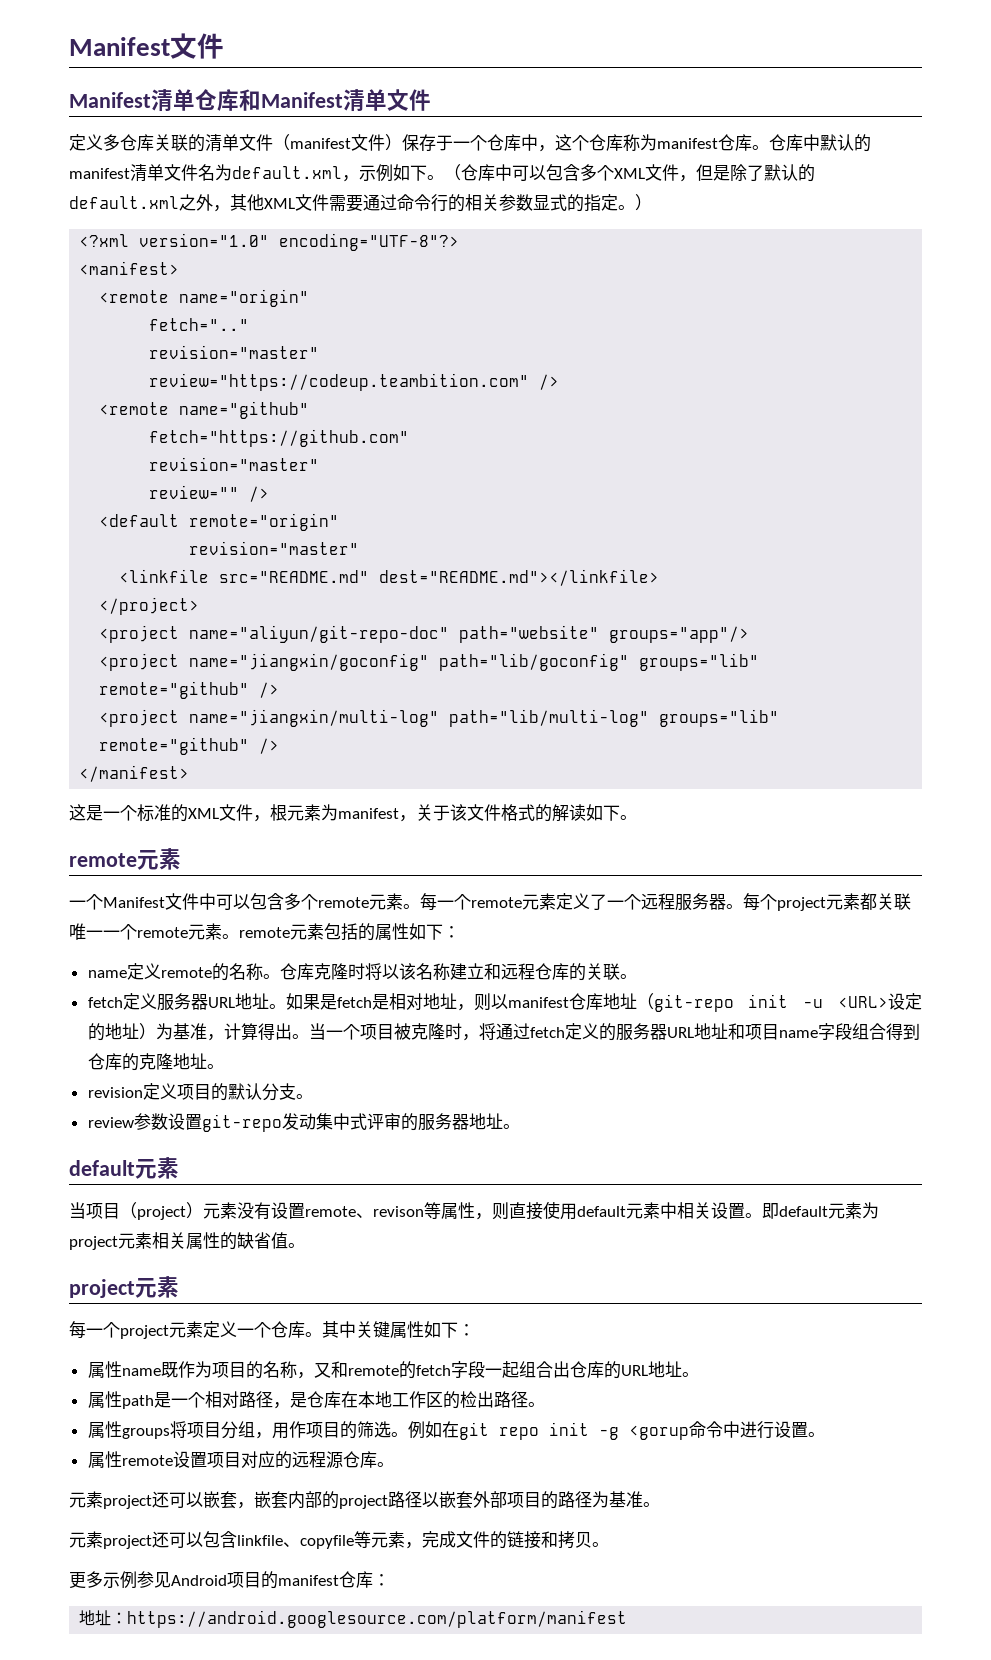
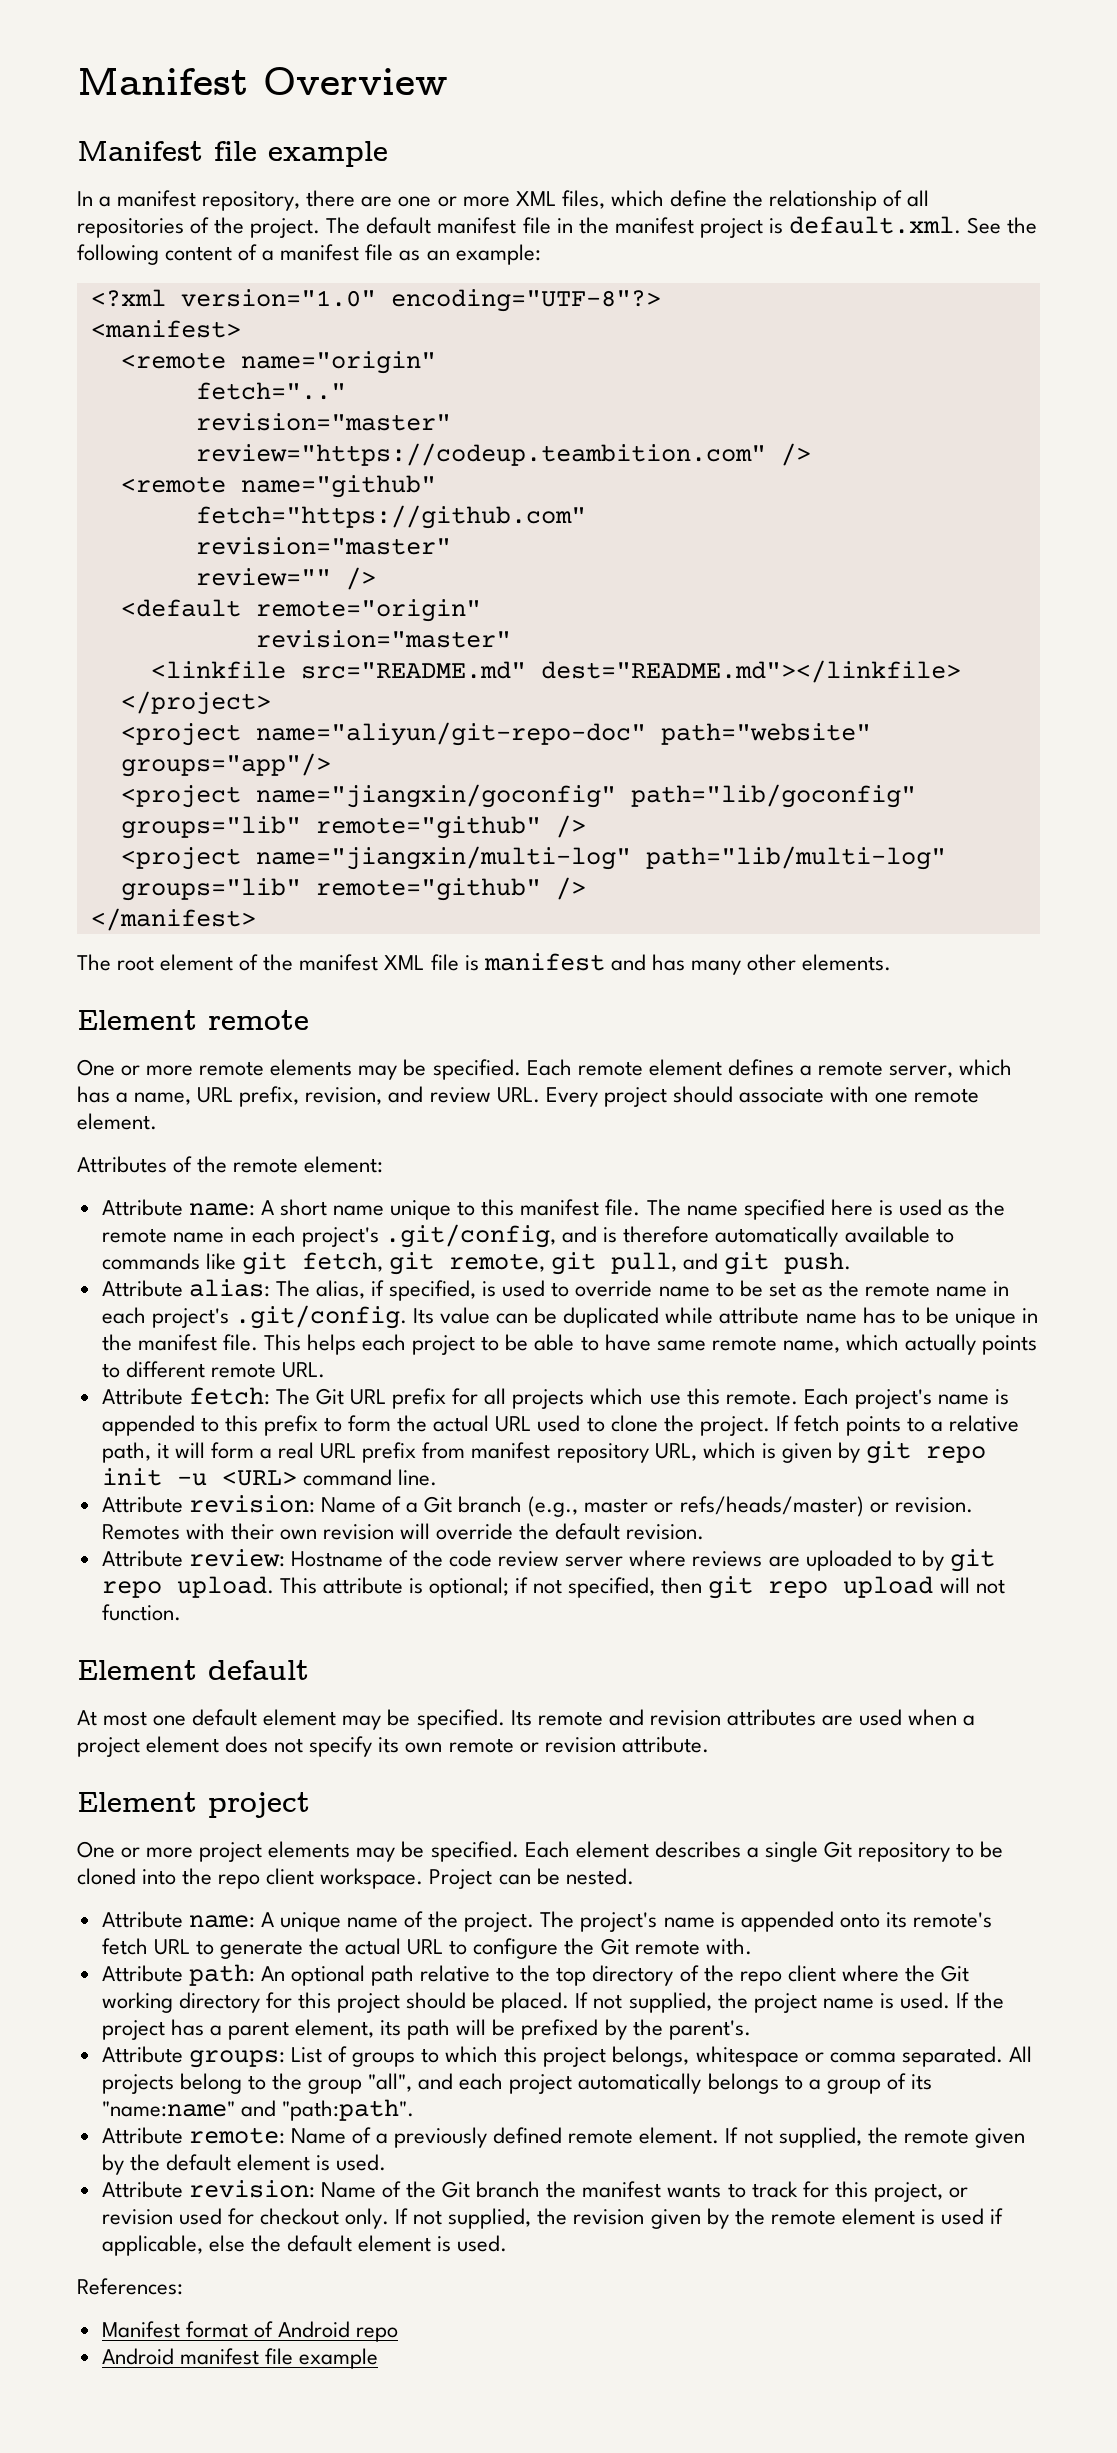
[69,33,224,59] [69,89,431,112] [69,134,871,152] [69,164,815,182] [69,194,652,212] Manifest文件 // Manifest清单仓库和Manifest清单文件 // 定义多仓库关联的清单文件（manifest文件）保存于一个仓库中，这个仓库称为manifest仓库。仓库中默认的manifest清单文件名为default.xml，示例如下。（仓库中可以包含多个XML文件，但是除了默认的default.xml之外，其他XML文件需要通过命令行的相关参数显式的指定。） -> [77,67,448,95] [77,141,388,167] [77,190,930,211] [77,216,1038,238] [77,244,541,265] Manifest Overview // Manifest file example // In a manifest repository, there are one or more XML files, which define the relationship of all repositories of the project. The default manifest file in the manifest project is default.xml. See the following content of a manifest file as an example:
[69,804,637,822] [69,848,181,870] [69,893,911,911] [69,923,460,941] [87,963,637,981] [87,993,922,1012] [87,1023,920,1041] [87,1053,224,1071] [87,1083,313,1101] [87,1113,520,1132] [69,1157,179,1179] [69,1201,879,1220] [69,1232,305,1250] [69,1276,179,1298] [69,1321,475,1339] [87,1361,699,1379] [87,1391,545,1409] [87,1421,825,1440] [87,1451,394,1469] [69,1491,660,1509] [69,1531,609,1549] [69,1571,390,1589] [79,1610,628,1628] 这是一个标准的XML文件，根元素为manifest，关于该文件格式的解读如下。 // remote元素 // 一个Manifest文件中可以包含多个remote元素。每一个remote元素定义了一个远程服务器。每个project元素都关联唯一一个remote元素。remote元素包括的属性如下： // name定义remote的名称。仓库克隆时将以该名称建立和远程仓库的关联。 // fetch定义服务器URL地址。如果是fetch是相对地址，则以manifest仓库地址（git-repo init -u <URL>设定的地址）为基准，计算得出。当一个项目被克隆时，将通过fetch定义的服务器URL地址和项目name字段组合得到仓库的克隆地址。 // revision定义项目的默认分支。 // review参数设置git-repo发动集中式评审的服务器地址。 // default元素 // 当项目（project）元素没有设置remote、revison等属性，则直接使用default元素中相关设置。即default元素为project元素相关属性的缺省值。 // project元素 // 每一个project元素定义一个仓库。其中关键属性如下： // 属性name既作为项目的名称，又和remote的fetch字段一起组合出仓库的URL地址。 // 属性path是一个相对路径，是仓库在本地工作区的检出路径。 // 属性groups将项目分组，用作项目的筛选。例如在git repo init -g <gorup命令中进行设置。 // 属性remote设置项目对应的远程源仓库。 // 元素project还可以嵌套，嵌套内部的project路径以嵌套外部项目的路径为基准。 // 元素project还可以包含linkfile、copyfile等元素，完成文件的链接和拷贝。 // 更多示例参见Android项目的manifest仓库： // 地址：https://android.googlesource.com/platform/manifest -> [77,953,892,975] [77,1010,309,1030] [77,1059,1013,1080] [77,1086,980,1107] [77,1113,157,1130] [77,1156,384,1173] [101,1199,1006,1220] [101,1224,954,1248] [101,1252,852,1275] [101,1279,1010,1301] [101,1305,1038,1329] [101,1334,1038,1355] [101,1361,325,1378] [101,1387,1009,1409] [101,1415,1020,1436] [101,1441,986,1464] [101,1468,437,1486] [101,1495,973,1517] [101,1523,705,1540] [101,1549,995,1572] [101,1576,1005,1599] [101,1604,181,1621] [77,1660,309,1680] [77,1709,976,1730] [77,1736,709,1757] [77,1792,310,1818] [77,1841,1004,1862] [77,1868,634,1889] [101,1911,992,1932] [101,1938,752,1959] [101,1964,969,1986] [101,1992,1005,2013] [101,2019,751,2040] [101,2046,1032,2068] [101,2073,932,2094] [101,2099,414,2121] [101,2127,1025,2148] [101,2154,387,2175] [101,2180,968,2202] [101,2208,1004,2229] [101,2235,508,2256] [77,2278,183,2295] [101,2321,399,2342] [101,2348,378,2369] The root element of the manifest XML file is manifest and has many other elements. // Element remote // One or more remote elements may be specified. Each remote element defines a remote server, which has a name, URL prefix, revision, and review URL. Every project should associate with one remote element. // Attributes of the remote element: // Attribute name: A short name unique to this manifest file. The name specified here is used as the remote name in each project's .git/config, and is therefore automatically available to commands like git fetch, git remote, git pull, and git push. // Attribute alias: The alias, if specified, is used to override name to be set as the remote name in each project's .git/config. Its value can be duplicated while attribute name has to be unique in the manifest file. This helps each project to be able to have same remote name, which actually points to different remote URL. // Attribute fetch: The Git URL prefix for all projects which use this remote. Each project's name is appended to this prefix to form the actual URL used to clone the project. If fetch points to a relative path, it will form a real URL prefix from manifest repository URL, which is given by git repo init -u <URL> command line. // Attribute revision: Name of a Git branch (e.g., master or refs/heads/master) or revision. Remotes with their own revision will override the default revision. // Attribute review: Hostname of the code review server where reviews are uploaded to by git repo upload. This attribute is optional; if not specified, then git repo upload will not function. // Element default // At most one default element may be specified. Its remote and revision attributes are used when a project element does not specify its own remote or revision attribute. // Element project // One or more project elements may be specified. Each element describes a single Git repository to be cloned into the repo client workspace. Project can be nested. // Attribute name: A unique name of the project. The project's name is appended onto its remote's fetch URL to generate the actual URL to configure the Git remote with. // Attribute path: An optional path relative to the top directory of the repo client where the Git working directory for this project should be placed. If not supplied, the project name is used. If the project has a parent element, its path will be prefixed by the parent's. // Attribute groups: List of groups to which this project belongs, whitespace or comma separated. All projects belong to the group "all", and each project automatically belongs to a group of its "name:name" and "path:path". // Attribute remote: Name of a previously defined remote element. If not supplied, the remote given by the default element is used. // Attribute revision: Name of the Git branch the manifest wants to track for this project, or revision used for checkout only. If not supplied, the revision given by the remote element is used if applicable, else the default element is used. // References: // Manifest format of Android repo // Android manifest file example

